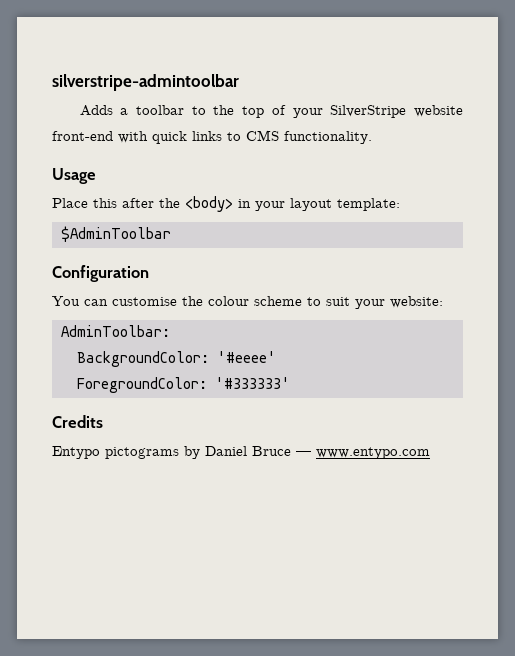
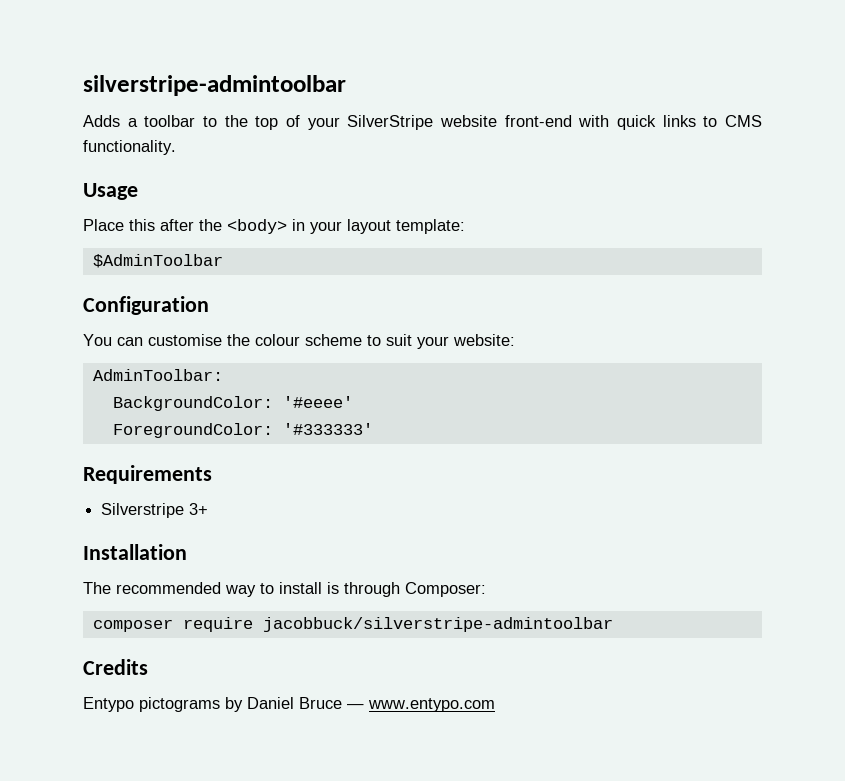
(290, 383) none -> [83,465,212,484] [101,503,209,518] [83,544,187,560] [83,582,486,597] [92,617,613,632] // Requirements // Silverstripe 3+ // Installation // The recommended way to install is through Composer: // composer require jacobbuck/silverstripe-admintoolbar

